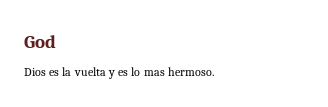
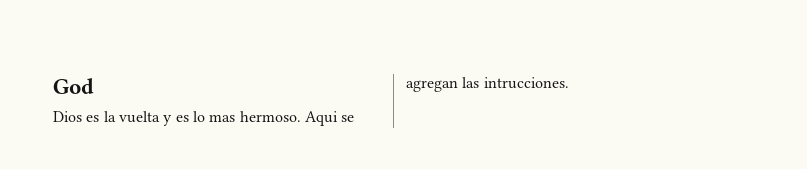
(214, 71) none -> [304,111,355,126] [406,77,569,92] Aqui se agregan las intrucciones.

